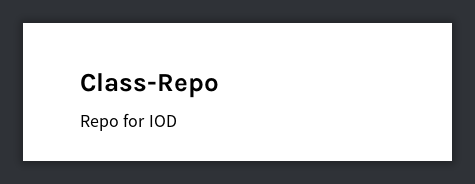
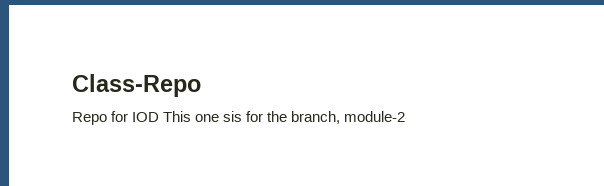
(177, 121) none -> [163,111,406,124] This one sis for the branch, module-2

